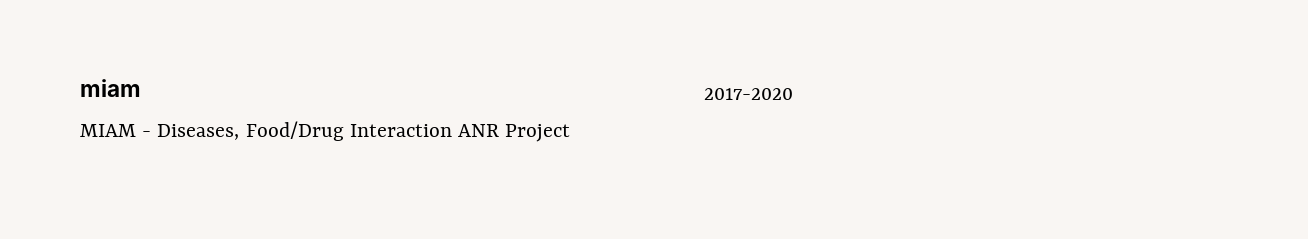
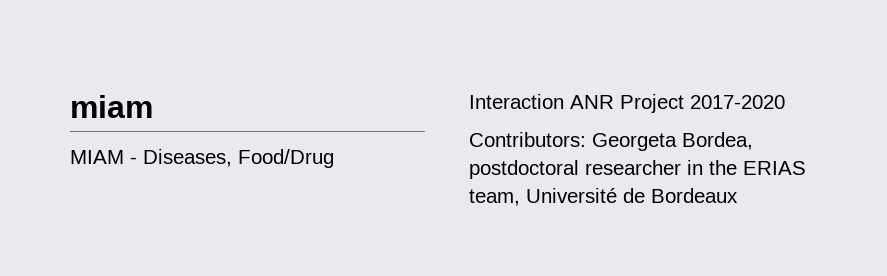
(793, 94) none -> [469,132,753,151] [469,160,806,179] [469,188,738,206] // Contributors: Georgeta Bordea, postdoctoral researcher in the ERIAS team, Université de Bordeaux

